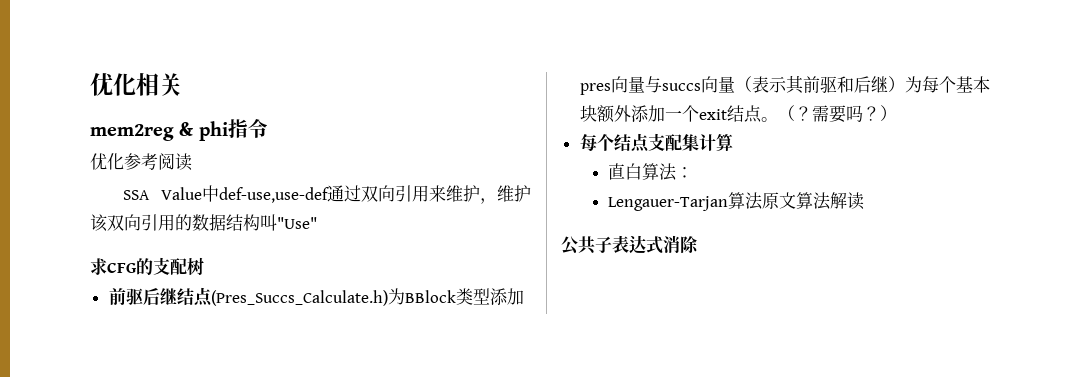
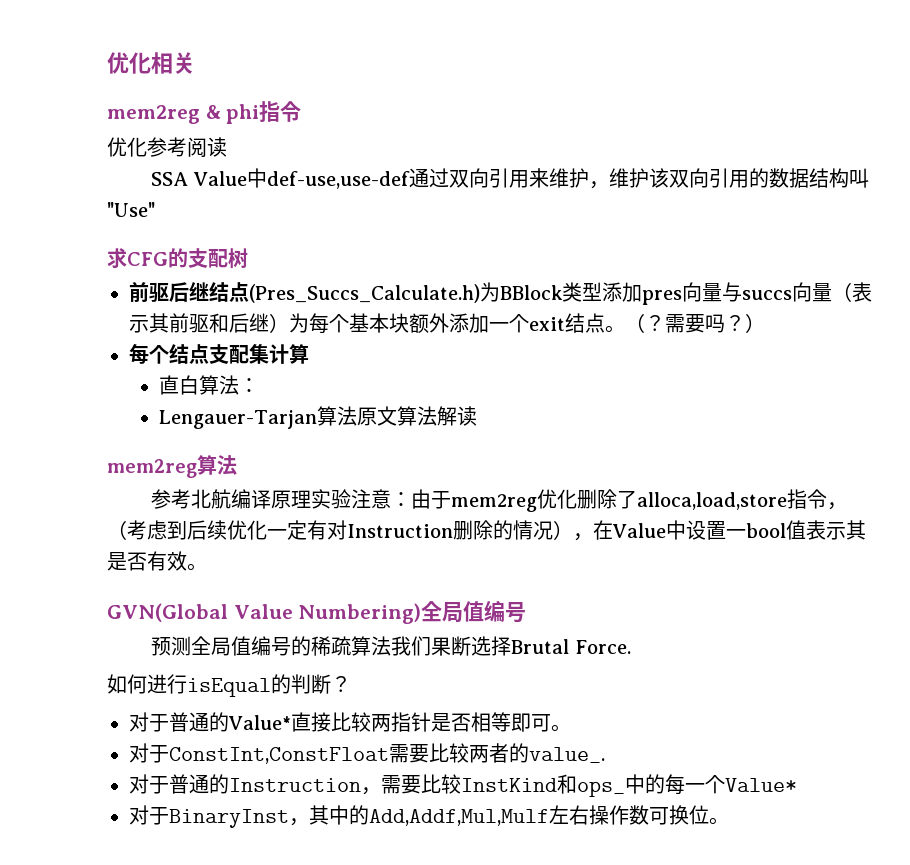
[561,235,699,255] 公共子表达式消除 -> [107,455,237,478] [151,489,848,512] [107,520,866,541] [107,551,207,571] [107,600,527,624] [151,636,631,656] [107,674,351,697] [129,712,571,732] [129,743,605,764] [129,774,797,797] [129,805,729,828] mem2reg算法 // 参考北航编译原理实验注意：由于mem2reg优化删除了alloca,load,store指令，（考虑到后续优化一定有对Instruction删除的情况），在Value中设置一bool值表示其是否有效。 // GVN(Global Value Numbering)全局值编号 // 预测全局值编号的稀疏算法我们果断选择Brutal Force. // 如何进行isEqual的判断？ // 对于普通的Value*直接比较两指针是否相等即可。 // 对于ConstInt,ConstFloat需要比较两者的value_. // 对于普通的Instruction，需要比较InstKind和ops_中的每一个Value* // 对于BinaryInst，其中的Add,Addf,Mul,Mulf左右操作数可换位。

